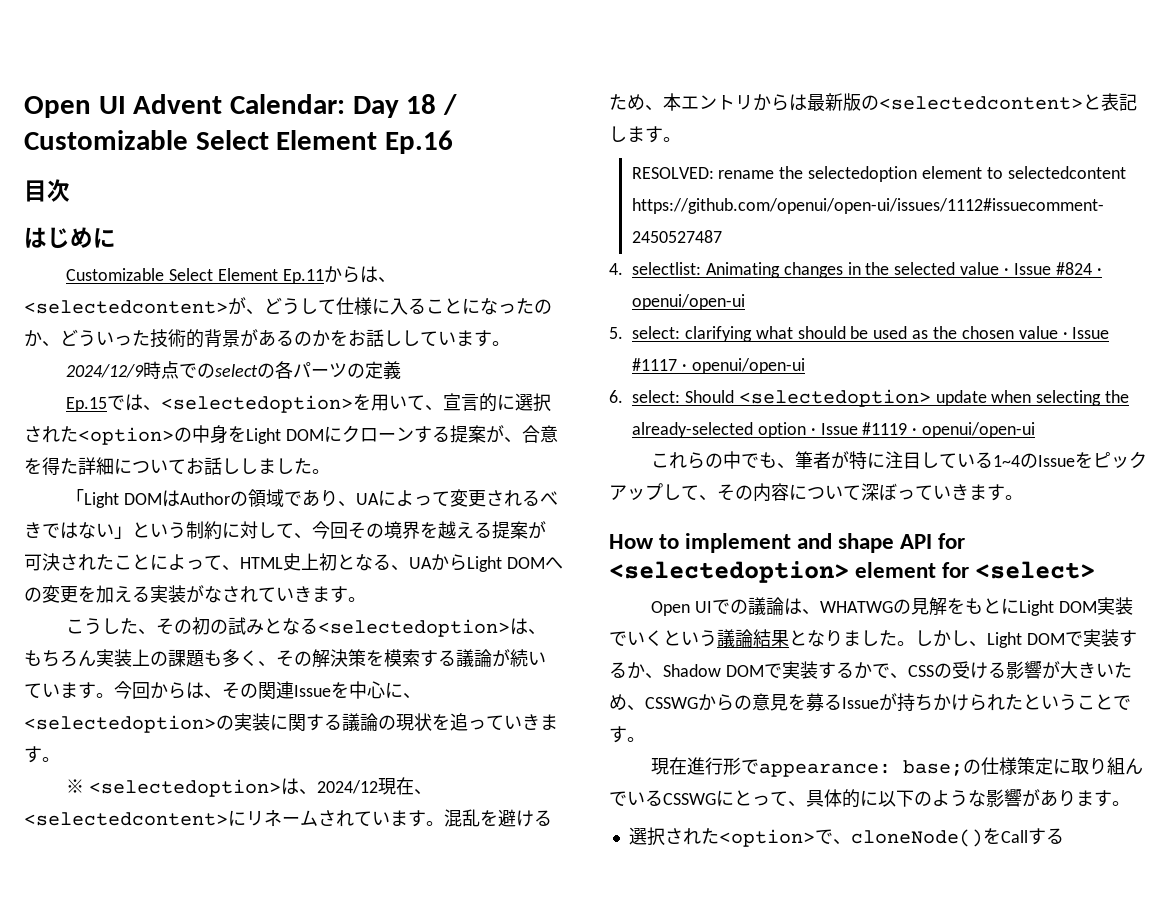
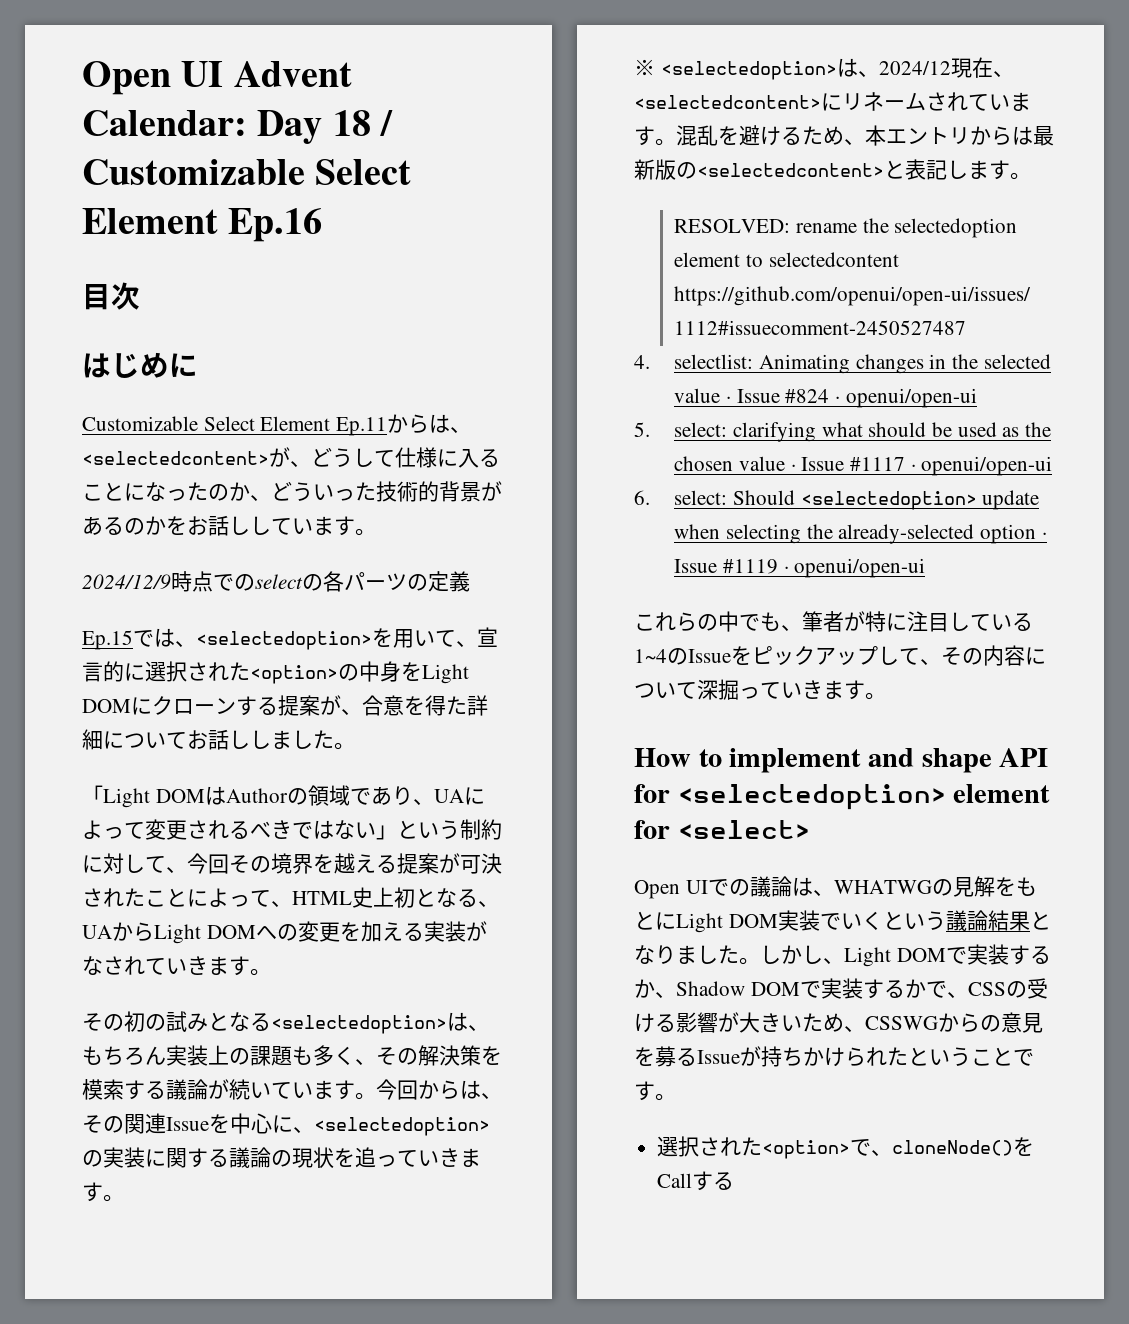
[66,618,157,635] こうした、 -> (271, 972) none
[879,483,897,501] ぼ -> [718,679,739,700] 掘
[651,757,1144,777] [609,789,1130,808] // 現在進行形でappearance: base;の仕様策定に取り組んでいるCSSWGにとって、具体的に以下のような影響があります。 -> (676, 1097) none

